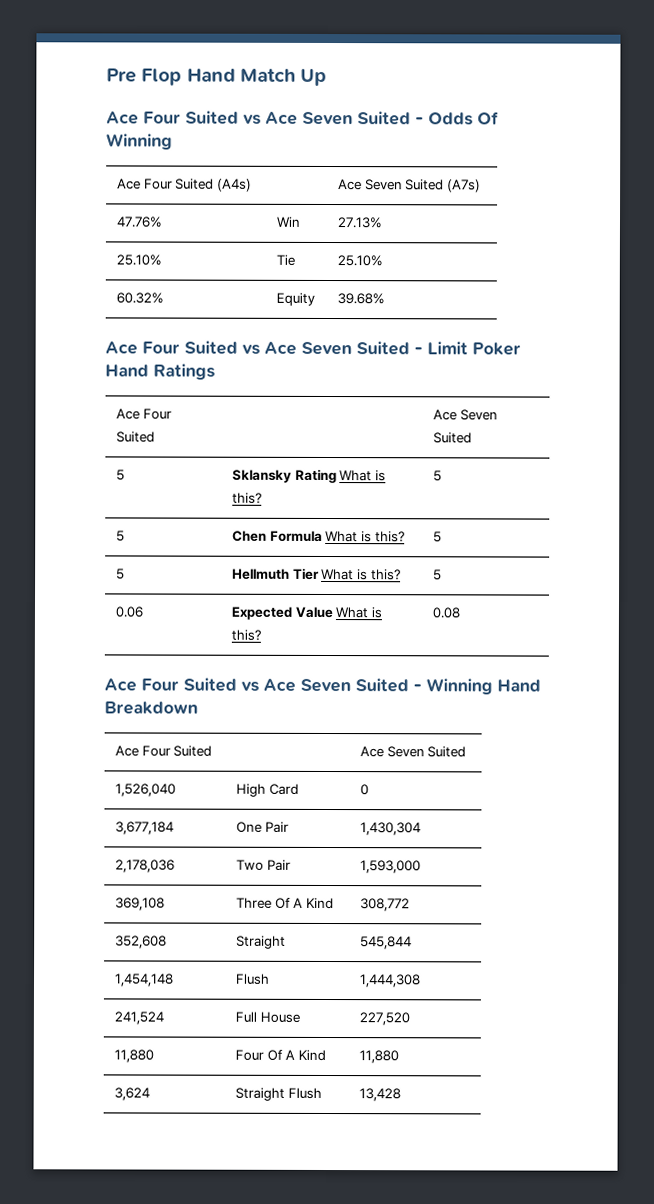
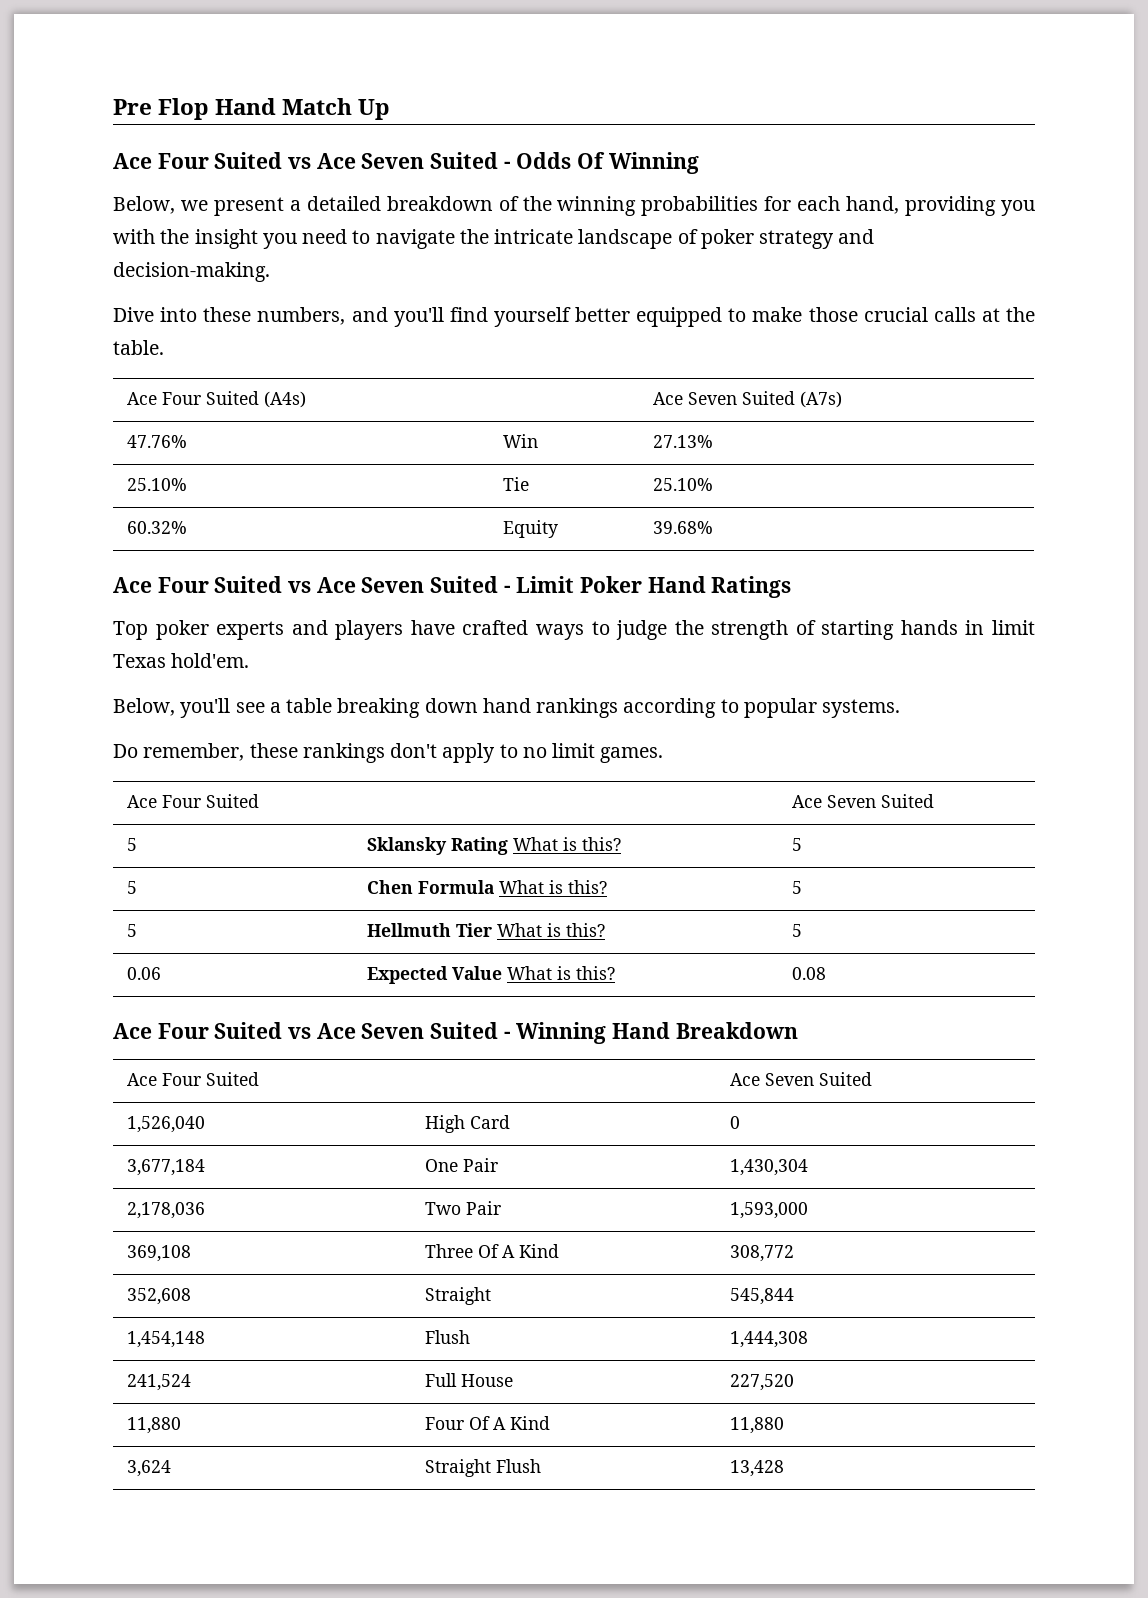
(173, 141) none -> [113,196,1035,216] [113,229,875,249] [113,262,270,282] [113,307,1035,327] [113,340,164,355] // Below, we present a detailed breakdown of the winning probabilities for each hand, providing you with the insight you need to navigate the intricate landscape of poker strategy and decision-making. // Dive into these numbers, and you'll find yourself better equipped to make those crucial calls at the table.
(215, 371) none -> [113,620,1035,640] [113,653,250,668] [113,698,901,718] [113,743,664,763] // Top poker experts and players have crafted ways to judge the strength of starting hands in limit Texas hold'em. // Below, you'll see a table breaking down hand rankings according to popular systems. // Do remember, these rankings don't apply to no limit games.

